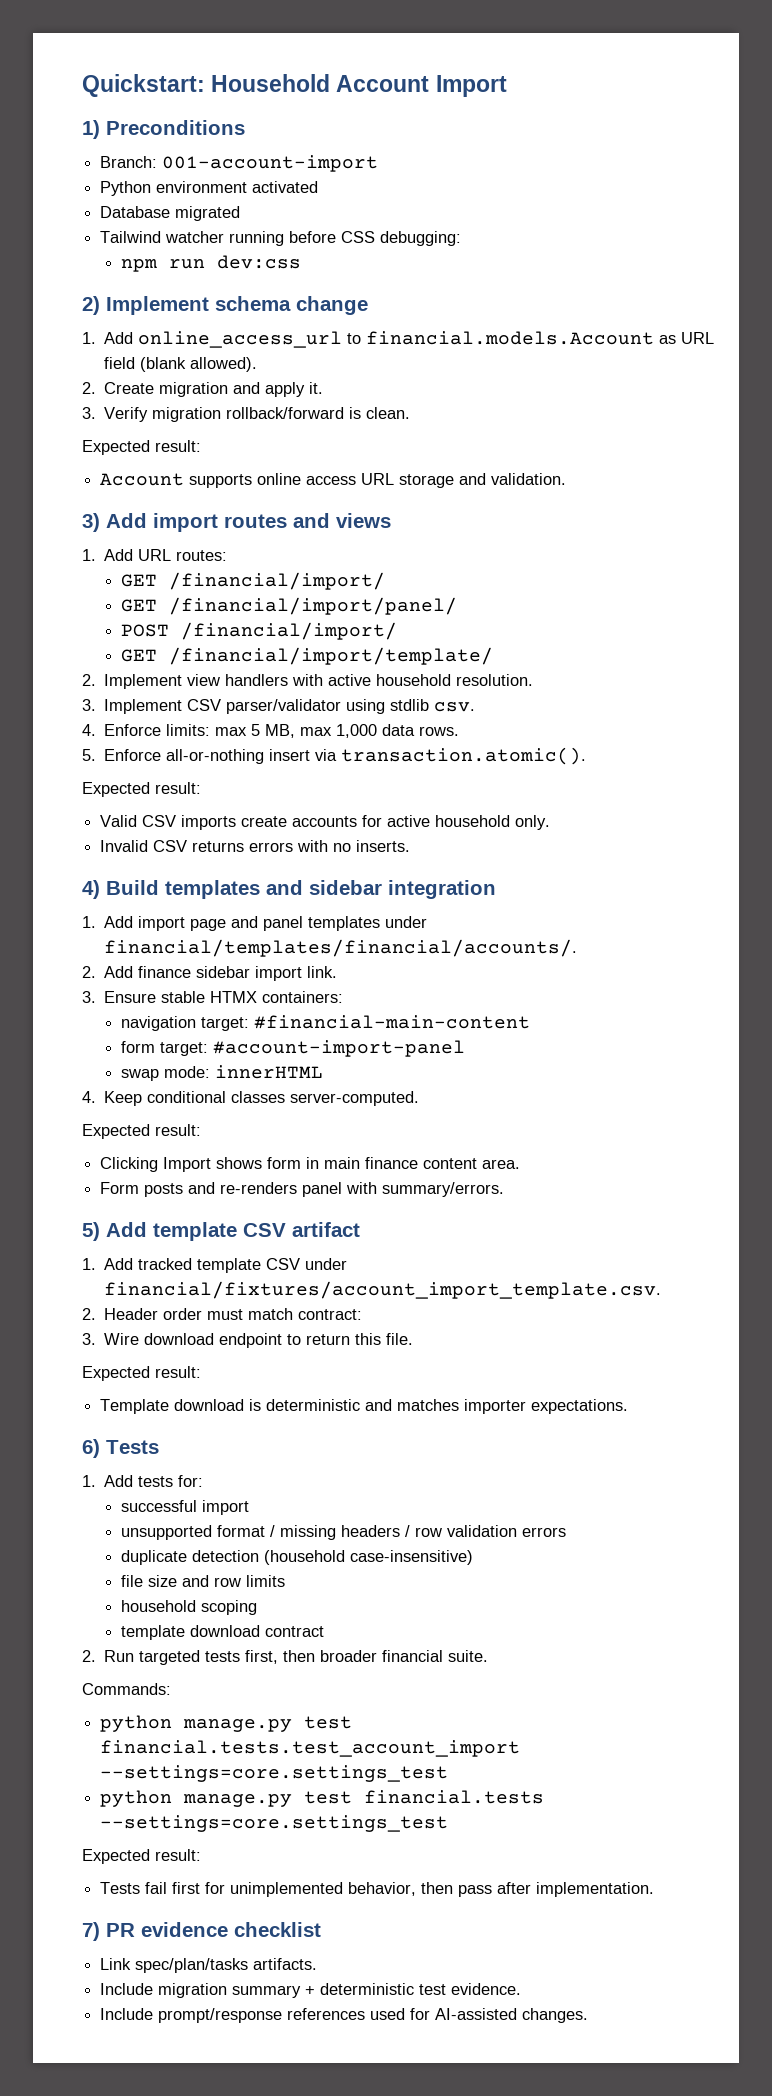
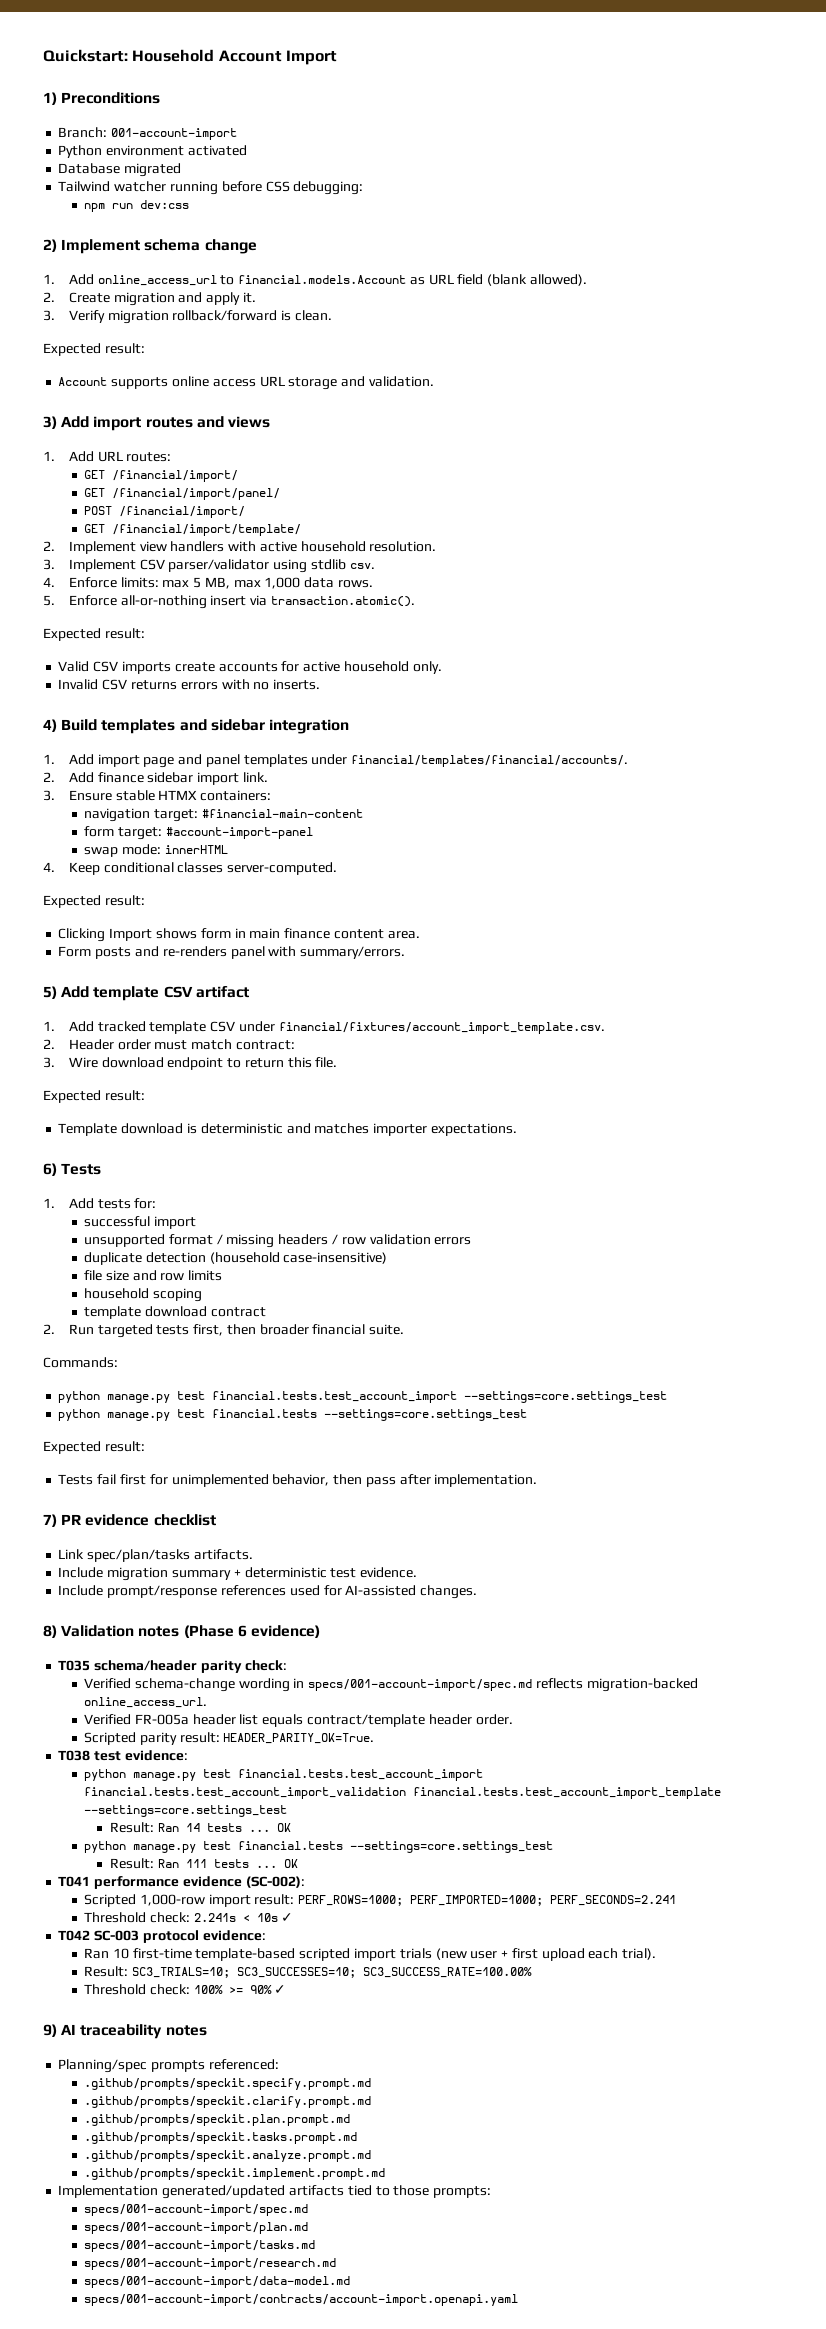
(589, 2015) none -> [43,1625,320,1638] [58,1660,287,1673] [84,1678,698,1692] [84,1697,208,1708] [84,1714,513,1727] [84,1732,375,1745] [58,1750,188,1761] [84,1769,484,1781] [84,1787,722,1799] [84,1805,288,1817] [109,1822,291,1833] [84,1841,554,1853] [109,1858,298,1869] [58,1876,305,1889] [84,1894,677,1907] [84,1912,294,1923] [58,1930,266,1943] [84,1948,657,1961] [84,1966,532,1978] [84,1984,287,1995] [43,2024,207,2039] [58,2059,279,2073] [84,2078,372,2090] [84,2096,372,2108] [84,2114,351,2126] [84,2132,358,2144] [84,2150,372,2162] [84,2168,386,2180] [58,2185,492,2199] [84,2204,309,2216] [84,2222,309,2234] [84,2240,316,2252] [84,2258,337,2270] [84,2276,351,2288] [84,2294,519,2306] // 8) Validation notes (Phase 6 evidence) // T035 schema/header parity check: // Verified schema-change wording in specs/001-account-import/spec.md reflects migration-backed online_access_url. // Verified FR-005a header list equals contract/template header order. // Scripted parity result: HEADER_PARITY_OK=True. // T038 test evidence: // python manage.py test financial.tests.test_account_import financial.tests.test_account_import_validation financial.tests.test_account_import_template --settings=core.settings_test // Result: Ran 14 tests ... OK // python manage.py test financial.tests --settings=core.settings_test // Result: Ran 111 tests ... OK // T041 performance evidence (SC-002): // Scripted 1,000-row import result: PERF_ROWS=1000; PERF_IMPORTED=1000; PERF_SECONDS=2.241 // Threshold check: 2.241s < 10s ✓ // T042 SC-003 protocol evidence: // Ran 10 first-time template-based scripted import trials (new user + first upload each trial). // Result: SC3_TRIALS=10; SC3_SUCCESSES=10; SC3_SUCCESS_RATE=100.00% // Threshold check: 100% >= 90% ✓ // 9) AI traceability notes // Planning/spec prompts referenced: // .github/prompts/speckit.specify.prompt.md // .github/prompts/speckit.clarify.prompt.md // .github/prompts/speckit.plan.prompt.md // .github/prompts/speckit.tasks.prompt.md // .github/prompts/speckit.analyze.prompt.md // .github/prompts/speckit.implement.prompt.md // Implementation generated/updated artifacts tied to those prompts: // specs/001-account-import/spec.md // specs/001-account-import/plan.md // specs/001-account-import/tasks.md // specs/001-account-import/research.md // specs/001-account-import/data-model.md // specs/001-account-import/contracts/account-import.openapi.yaml

